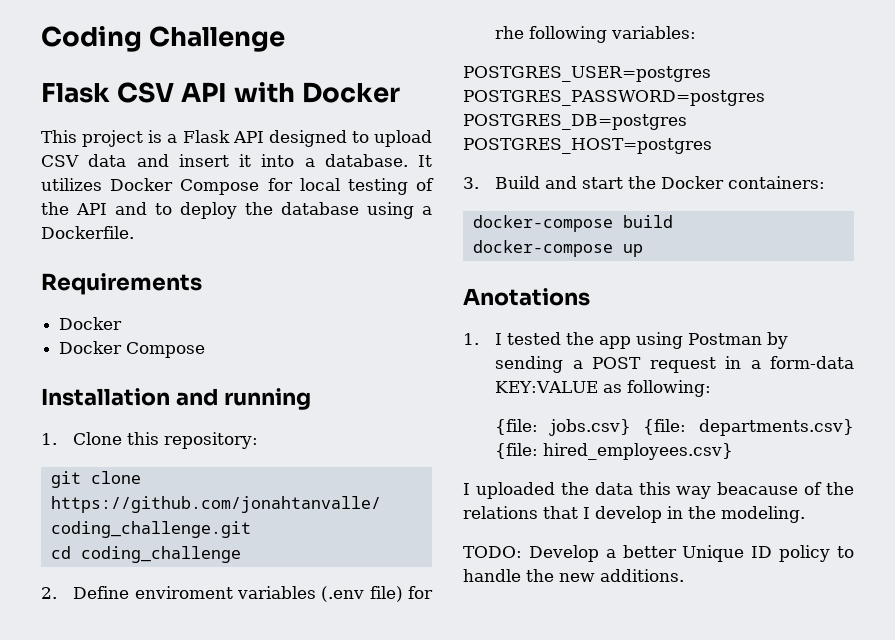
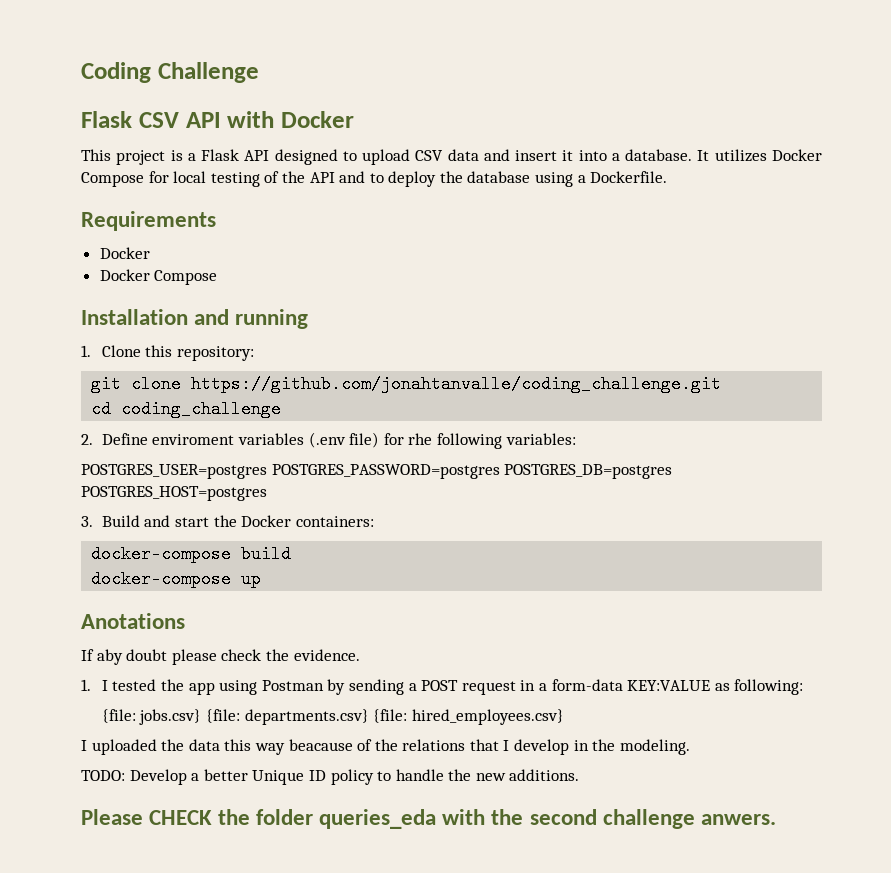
(590, 297) none -> [81,649,360,665] // If aby doubt please check the evidence.
(684, 575) none -> [81,809,776,829] // Please CHECK the folder queries_eda with the second challenge anwers.

